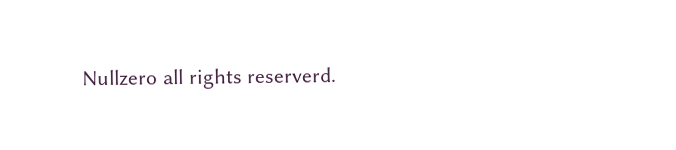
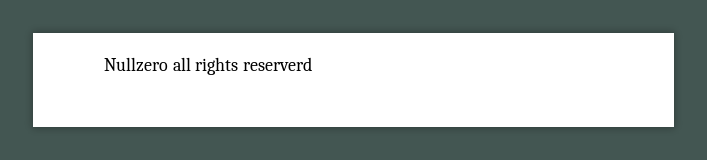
[246,67,338,84] reserverd. -> [243,57,313,71] reserverd

